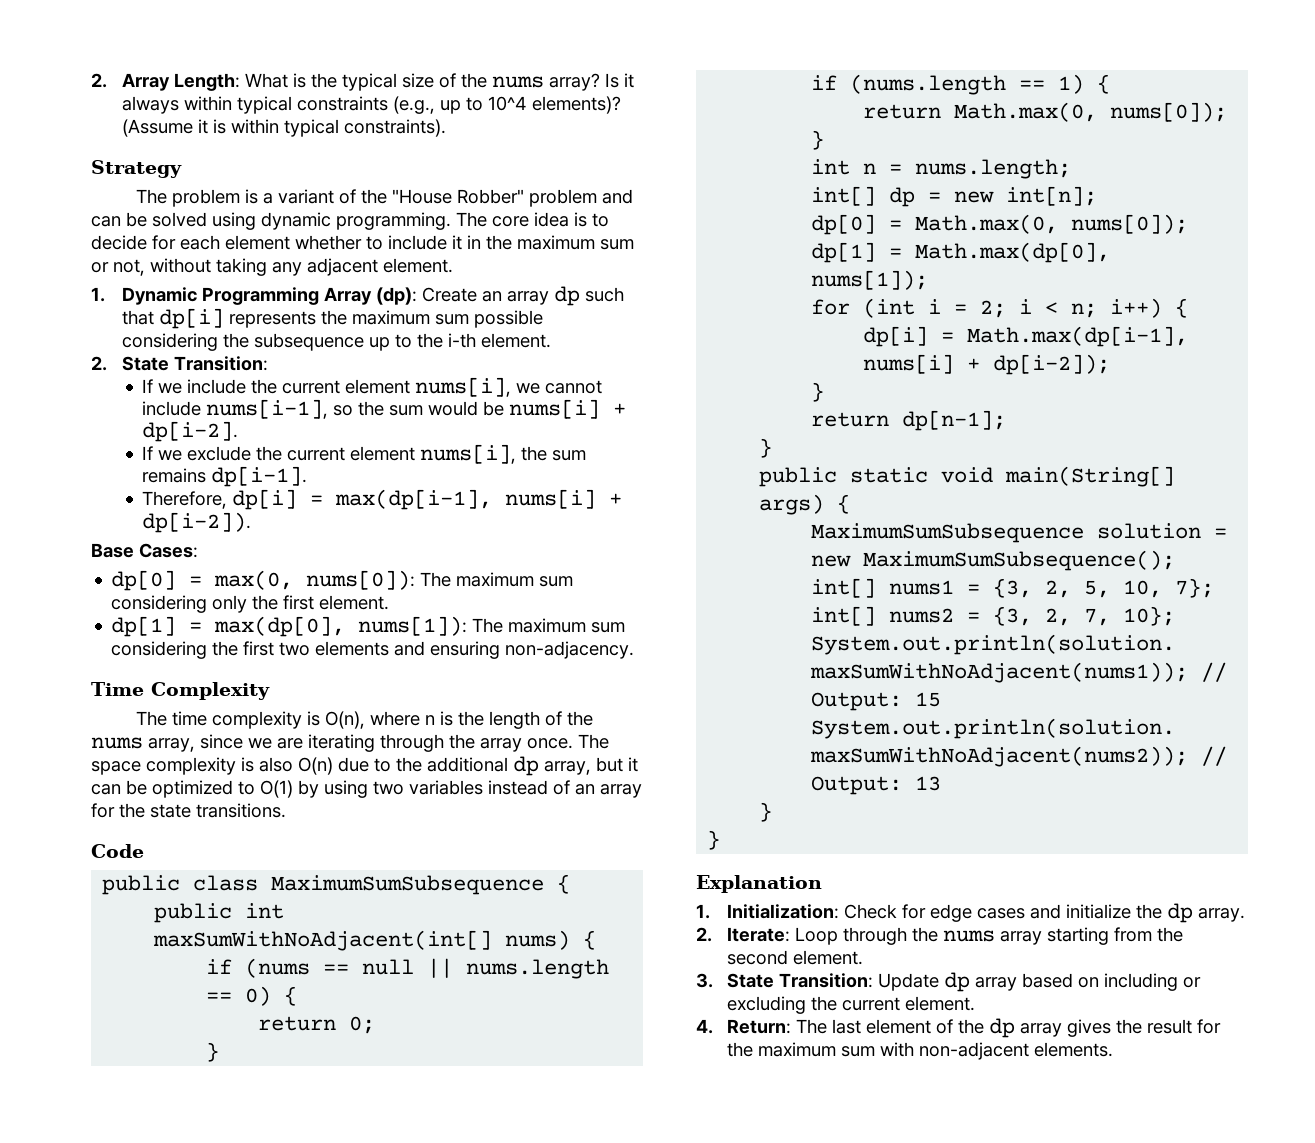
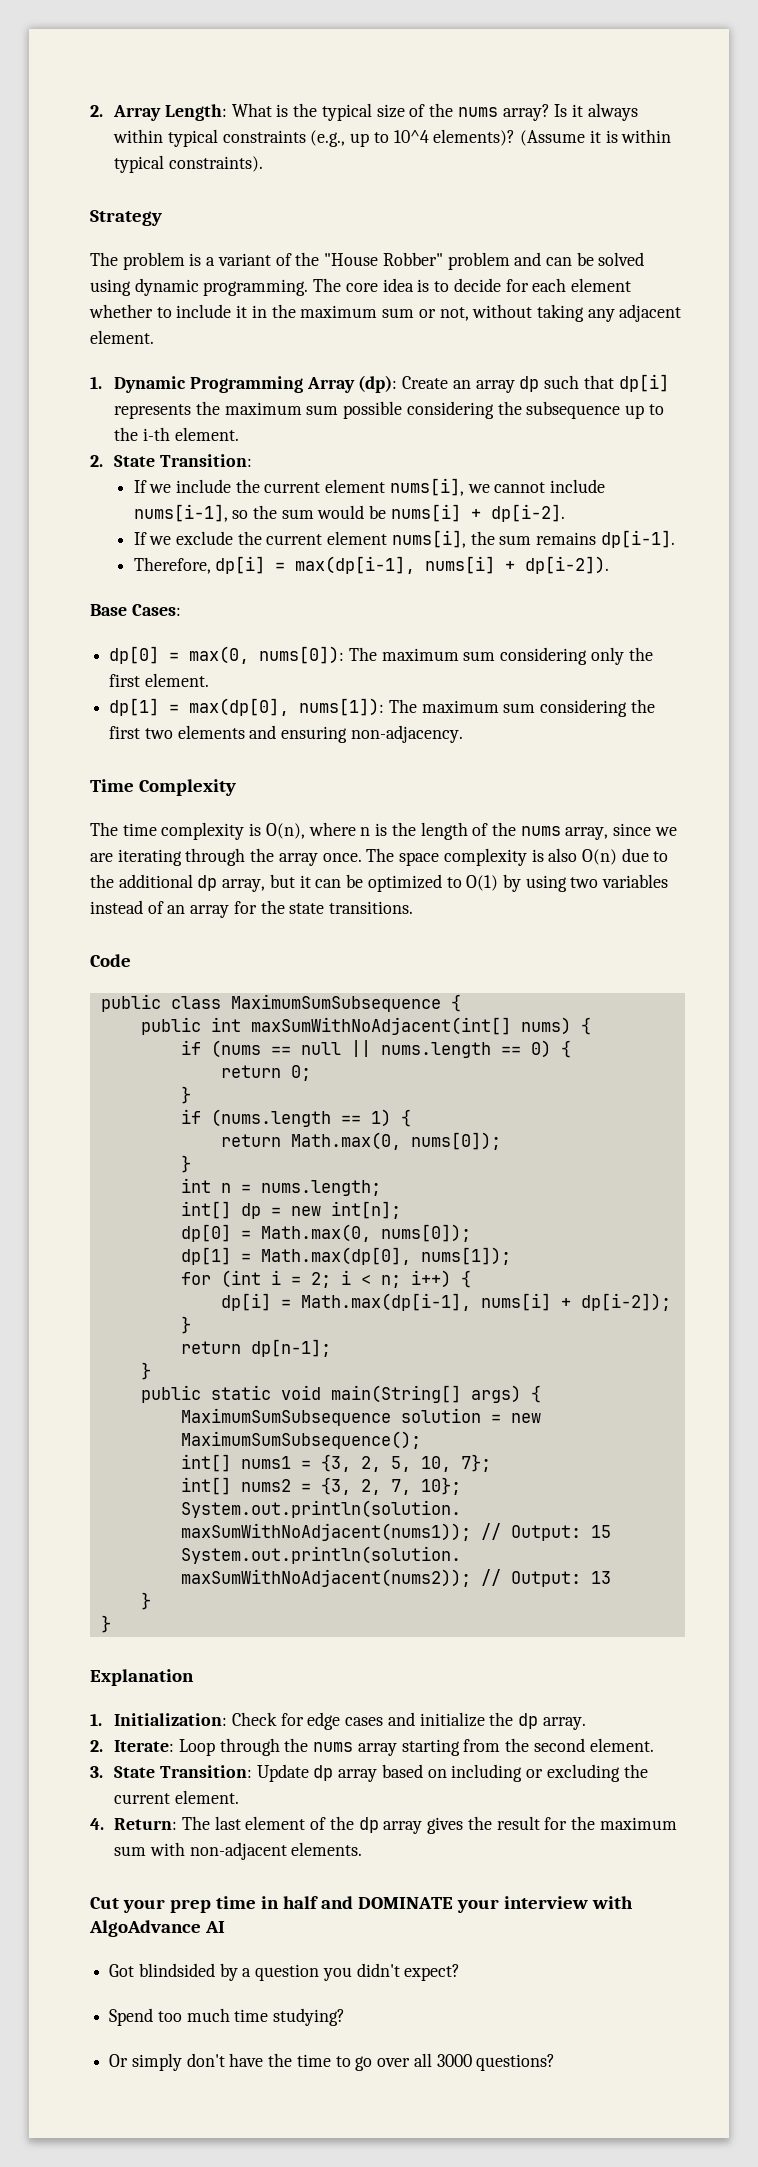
(1113, 1049) none -> [90,1896,633,1913] [89,1920,225,1937] [109,1963,461,1981] [109,2008,346,2026] [109,2053,556,2071] // Cut your prep time in half and DOMINATE your interview with AlgoAdvance AI // Got blindsided by a question you didn't expect? // Spend too much time studying? // Or simply don't have the time to go over all 3000 questions?

